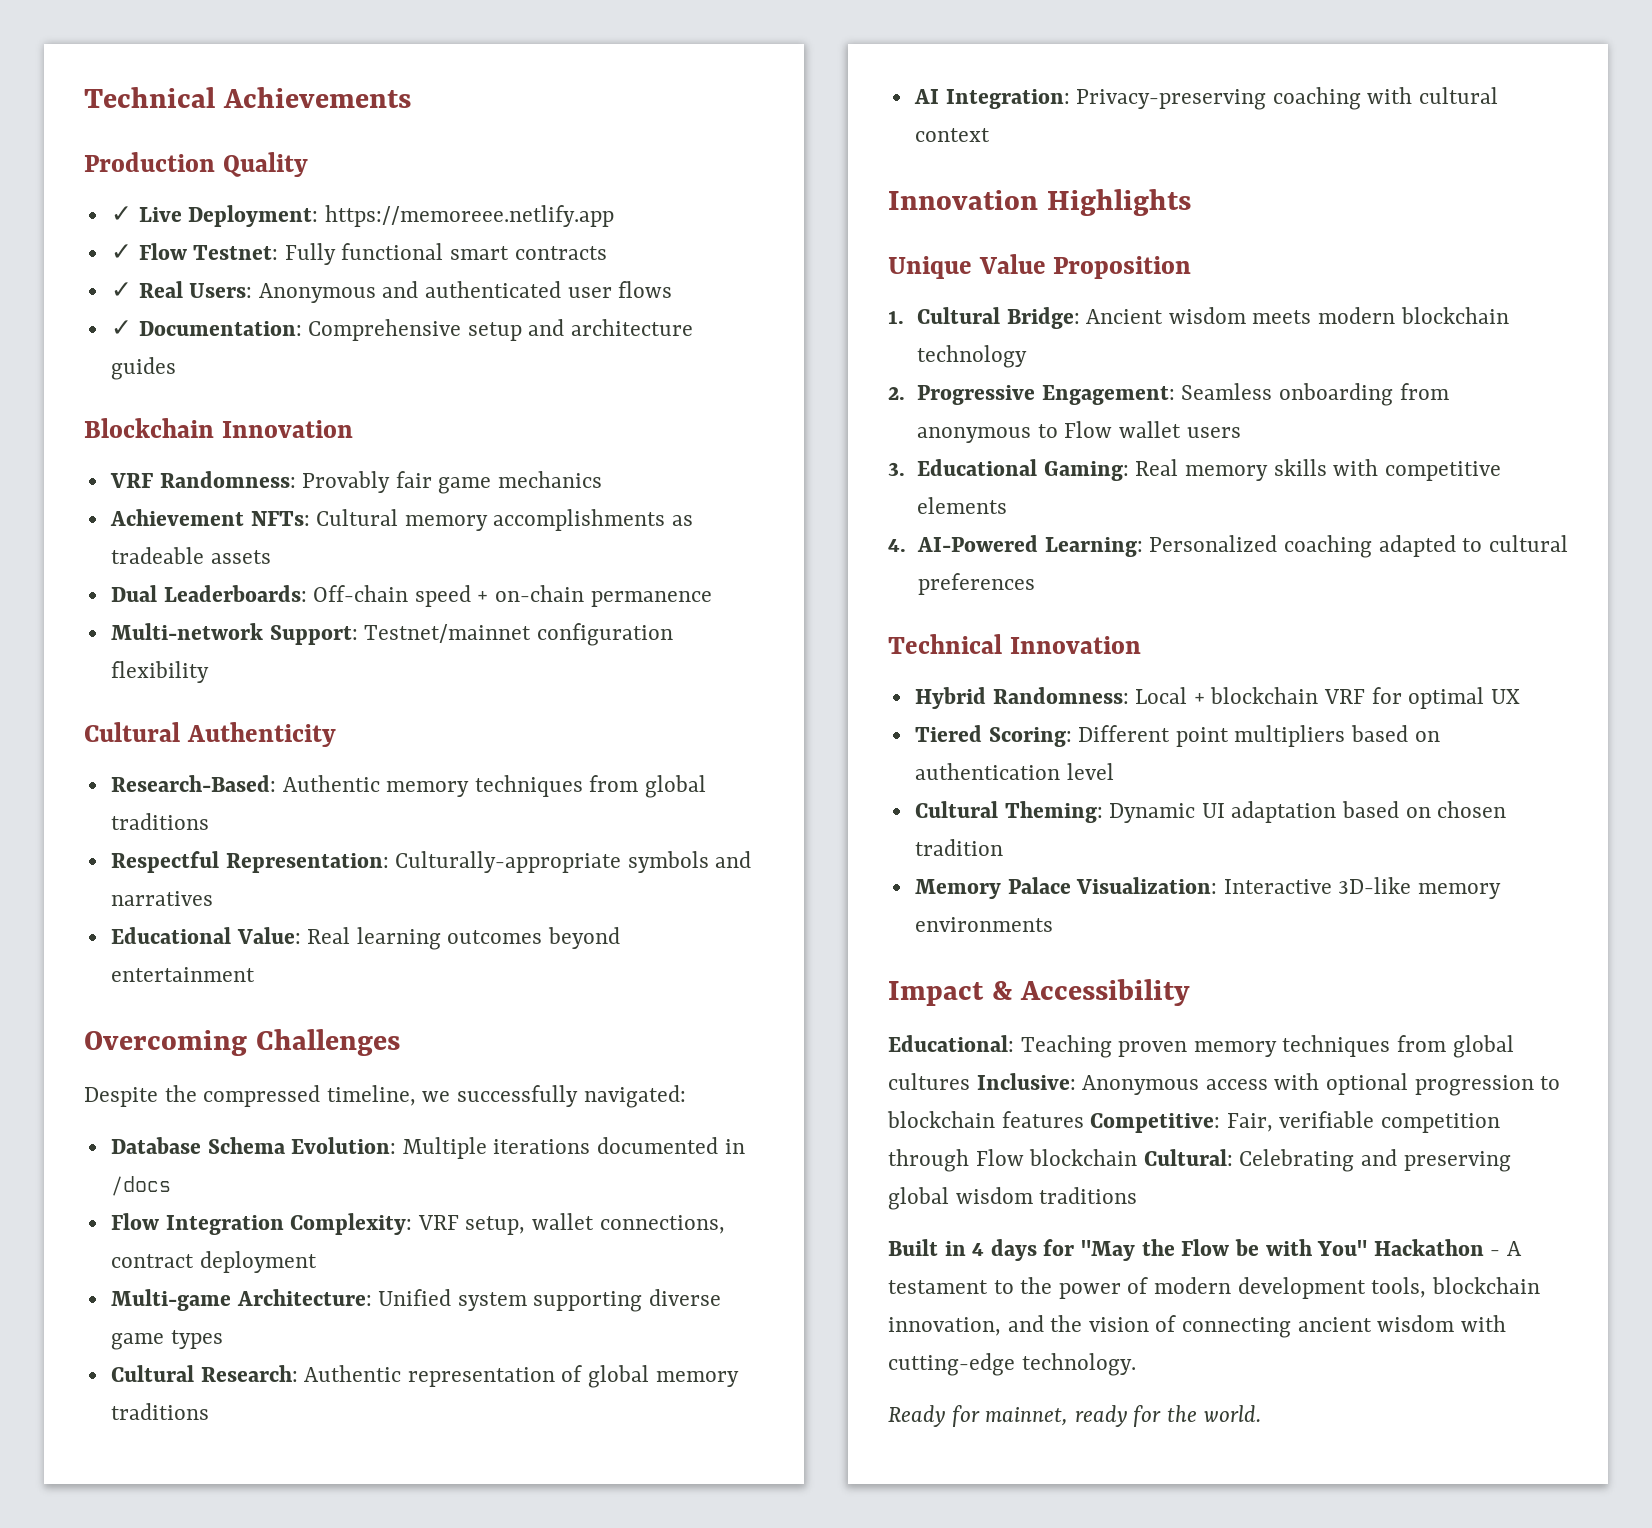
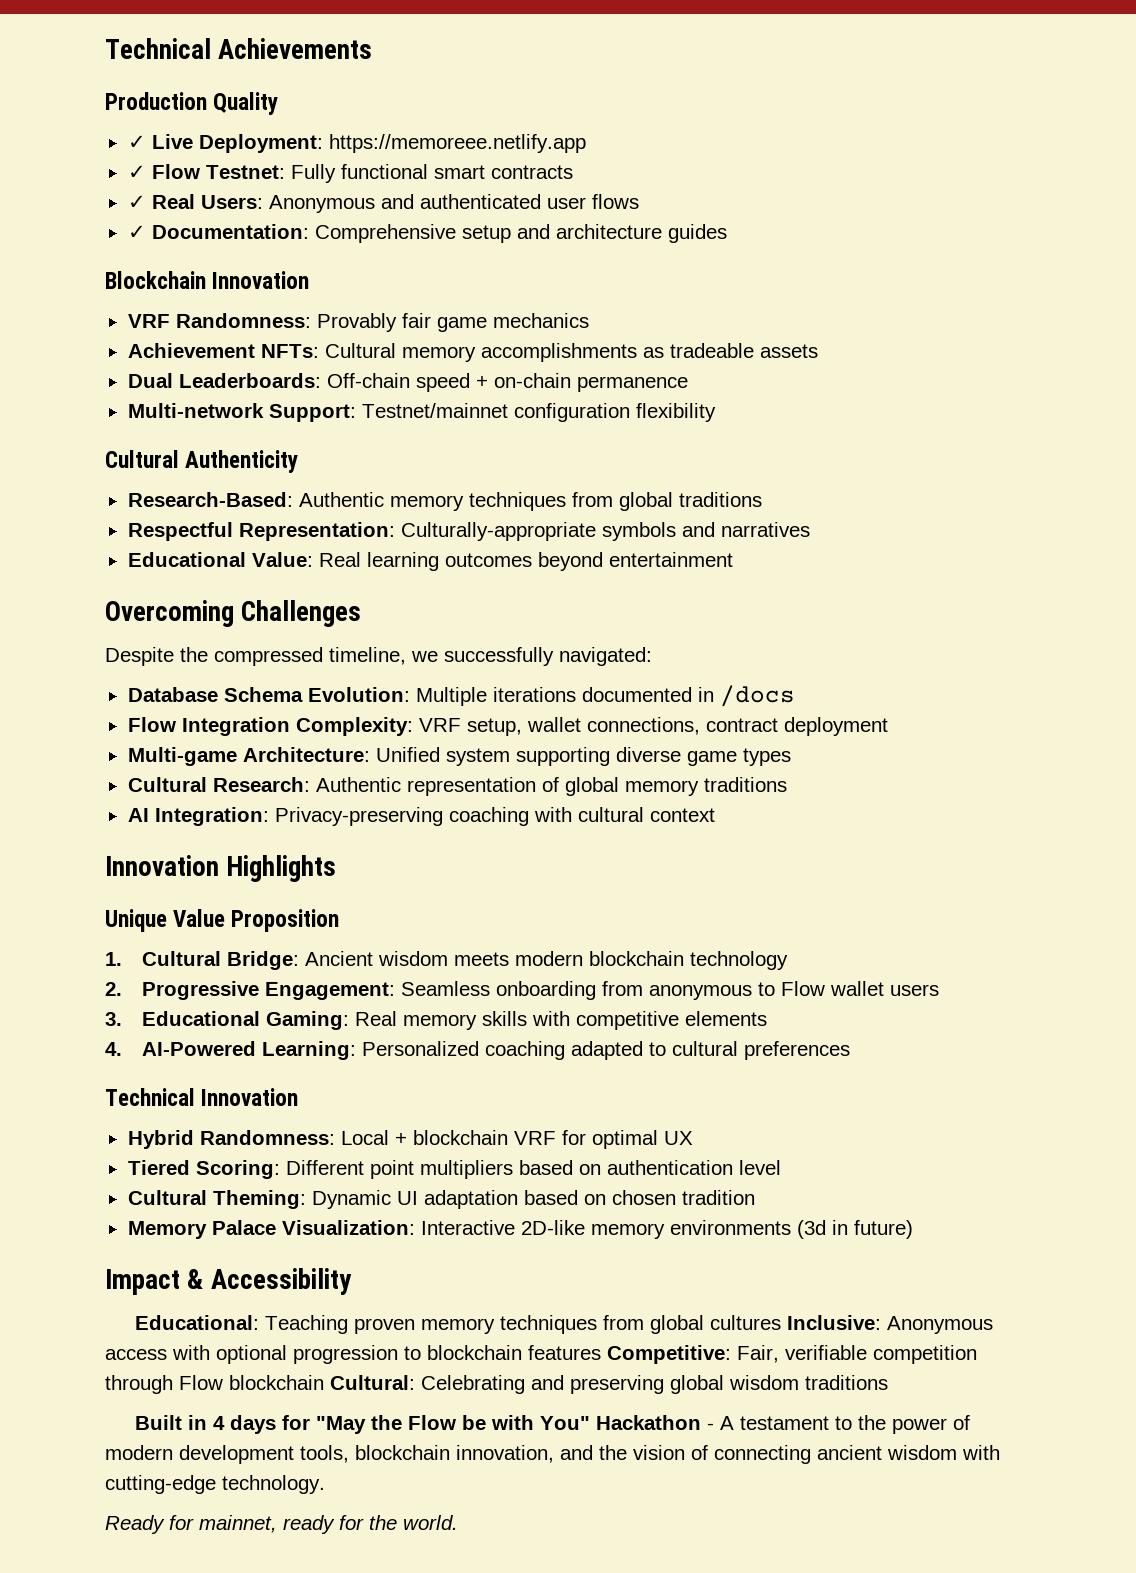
[1338,877,1412,894] 3D-like -> [520,1220,585,1235] 2D-like
(1053, 924) none -> [796,1220,913,1239] (3d in future)

